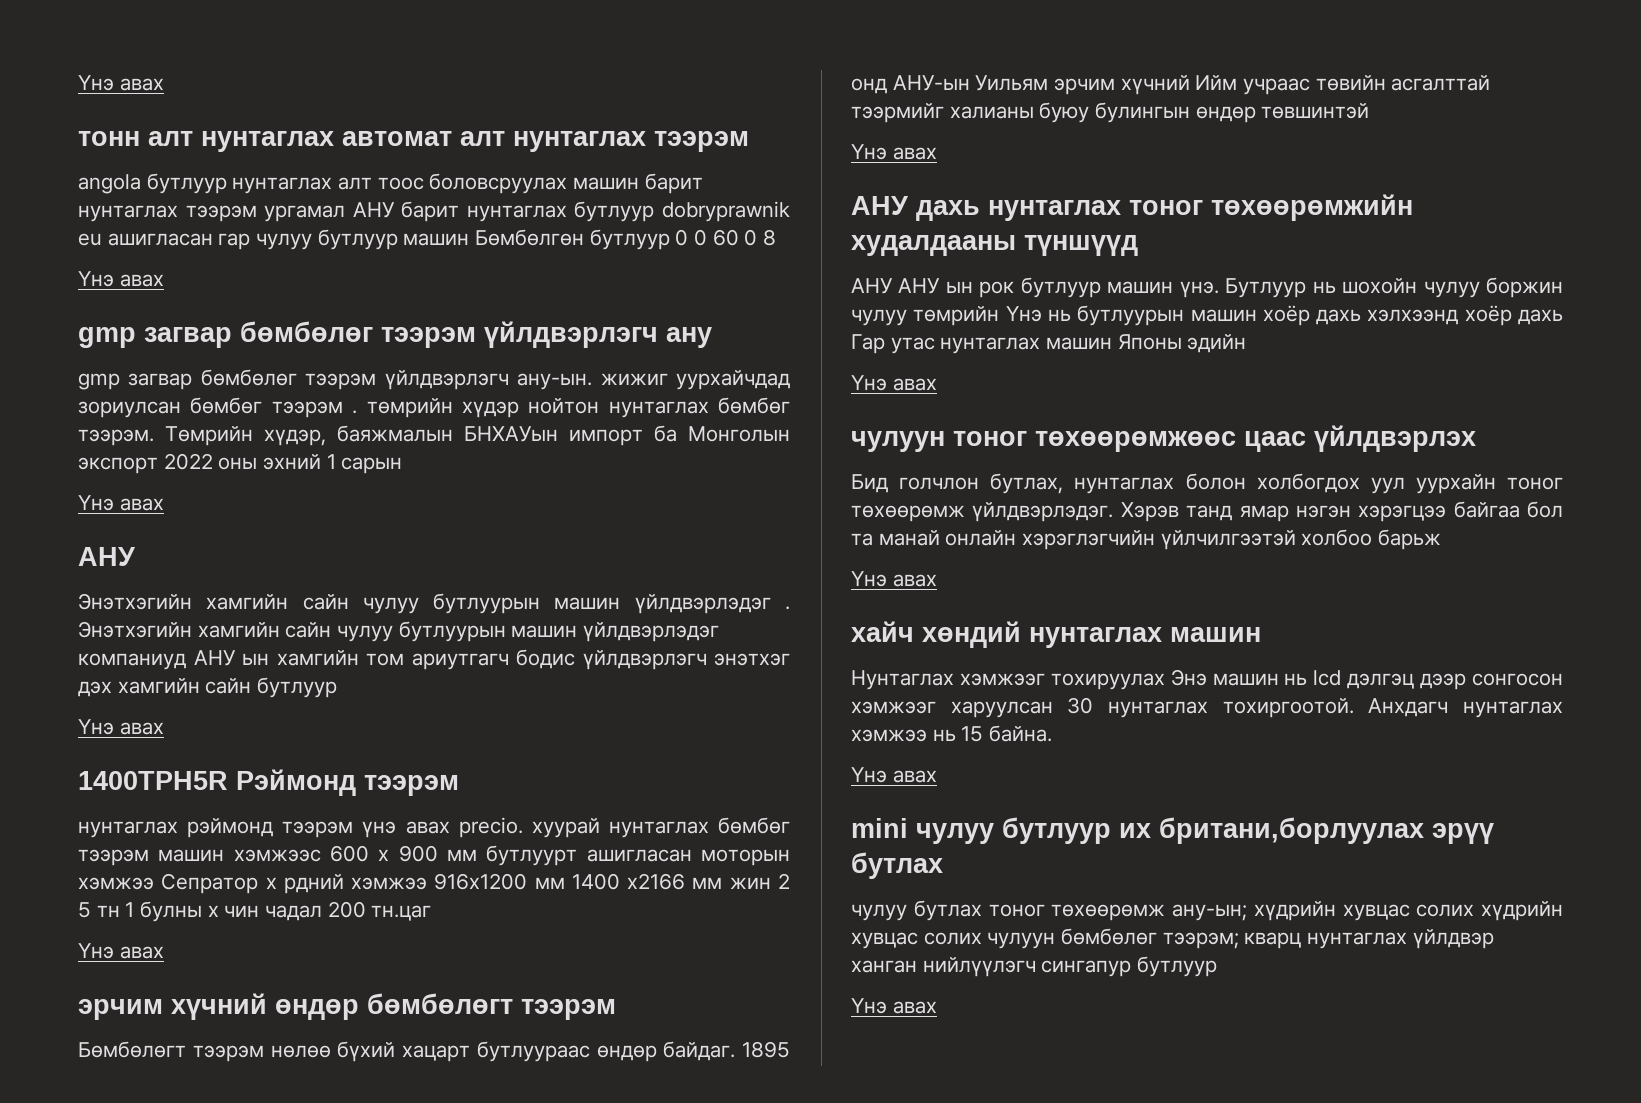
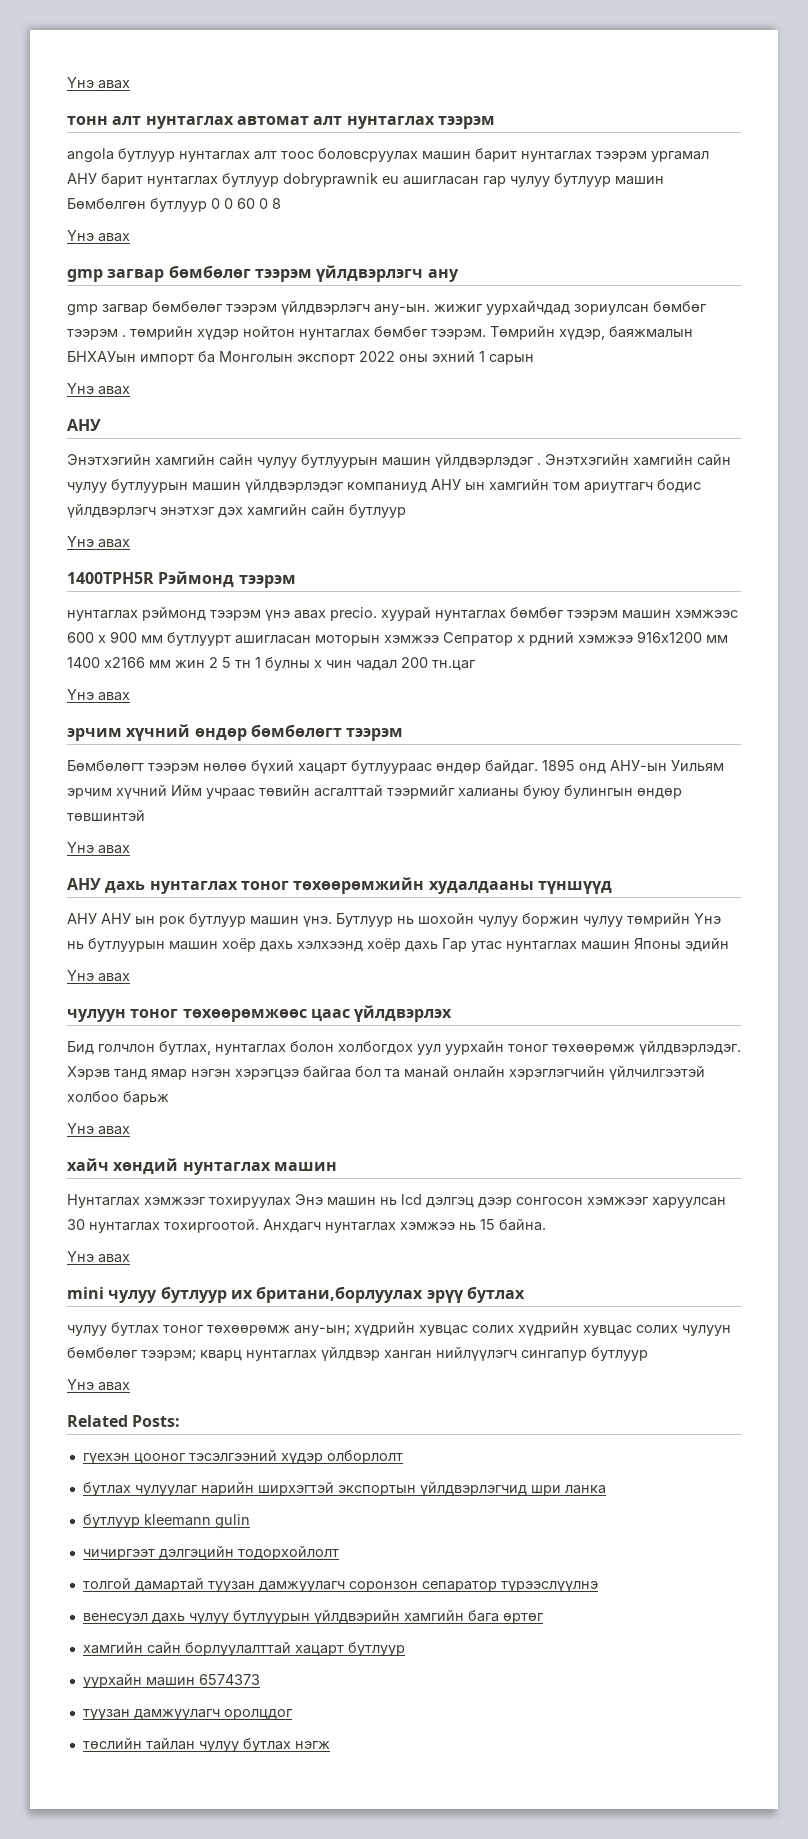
(937, 1007) none -> [67,1415,181,1427] [82,1449,403,1464] [82,1481,606,1496] [82,1514,250,1529] [82,1545,339,1560] [82,1577,598,1592] [82,1609,544,1624] [82,1641,405,1656] [82,1673,260,1688] [82,1709,293,1720] [82,1737,330,1752] // Related Posts: // гүехэн цооног тэсэлгээний хүдэр олборлолт // бутлах чулуулаг нарийн ширхэгтэй экспортын үйлдвэрлэгчид шри ланка // бутлуур kleemann gulin // чичиргээт дэлгэцийн тодорхойлолт // толгой дамартай туузан дамжуулагч соронзон сепаратор түрээслүүлнэ // венесуэл дахь чулуу бутлуурын үйлдвэрийн хамгийн бага өртөг // хамгийн сайн борлуулалттай хацарт бутлуур // уурхайн машин 6574373 // туузан дамжуулагч оролцдог // төслийн тайлан чулуу бутлах нэгж

